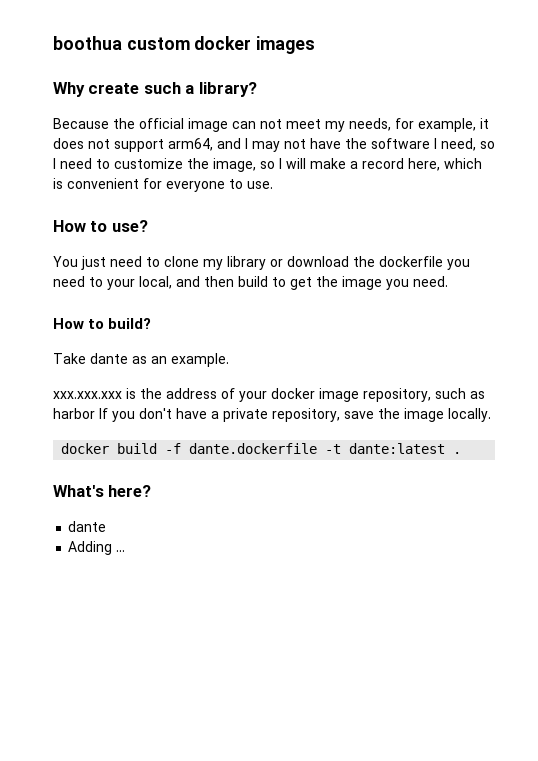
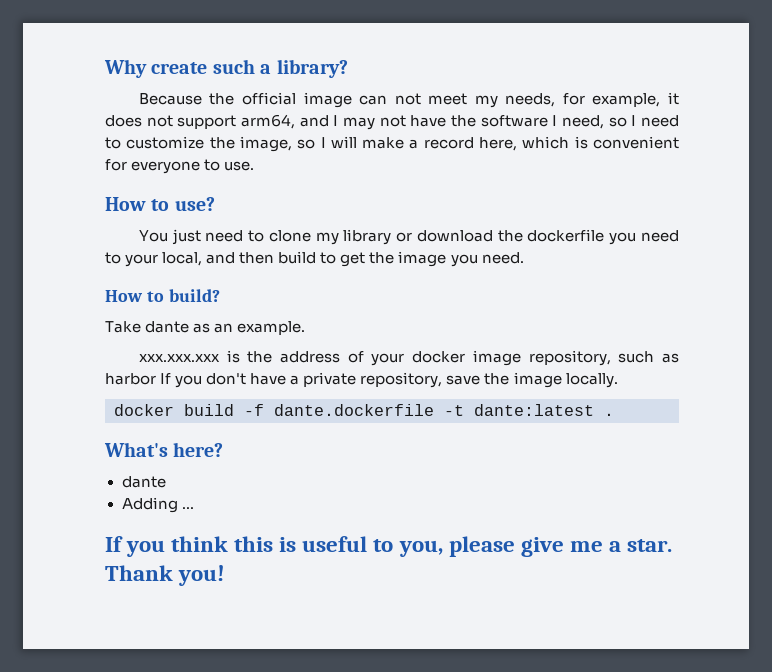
[53,36,316,54] boothua custom docker images // -> (104, 68) none
(126, 551) none -> [105,536,672,557] [105,565,226,586] // If you think this is useful to you, please give me a star. Thank you!

